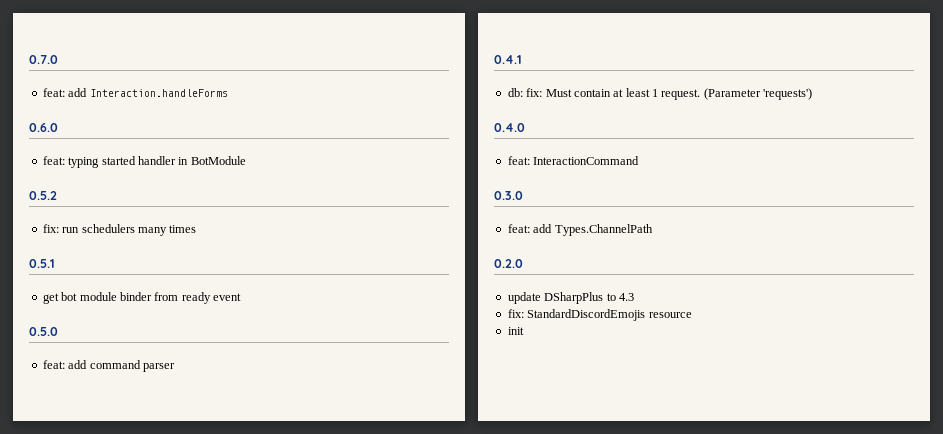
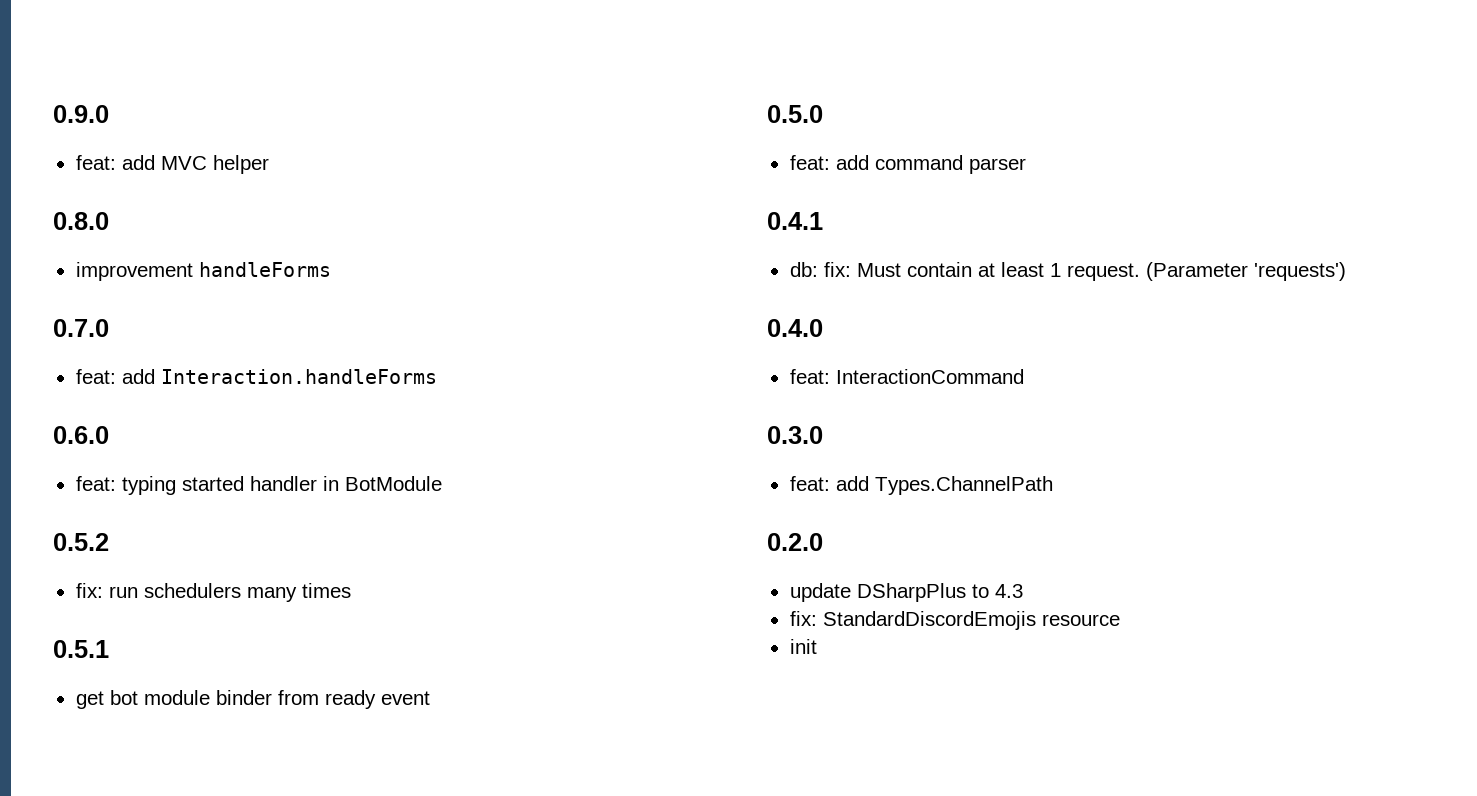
(29, 59) none -> [53,105,109,123] [75,155,269,174] [53,212,109,230] [75,262,331,281] 0.9.0 // feat: add MVC helper // 0.8.0 // improvement handleForms //

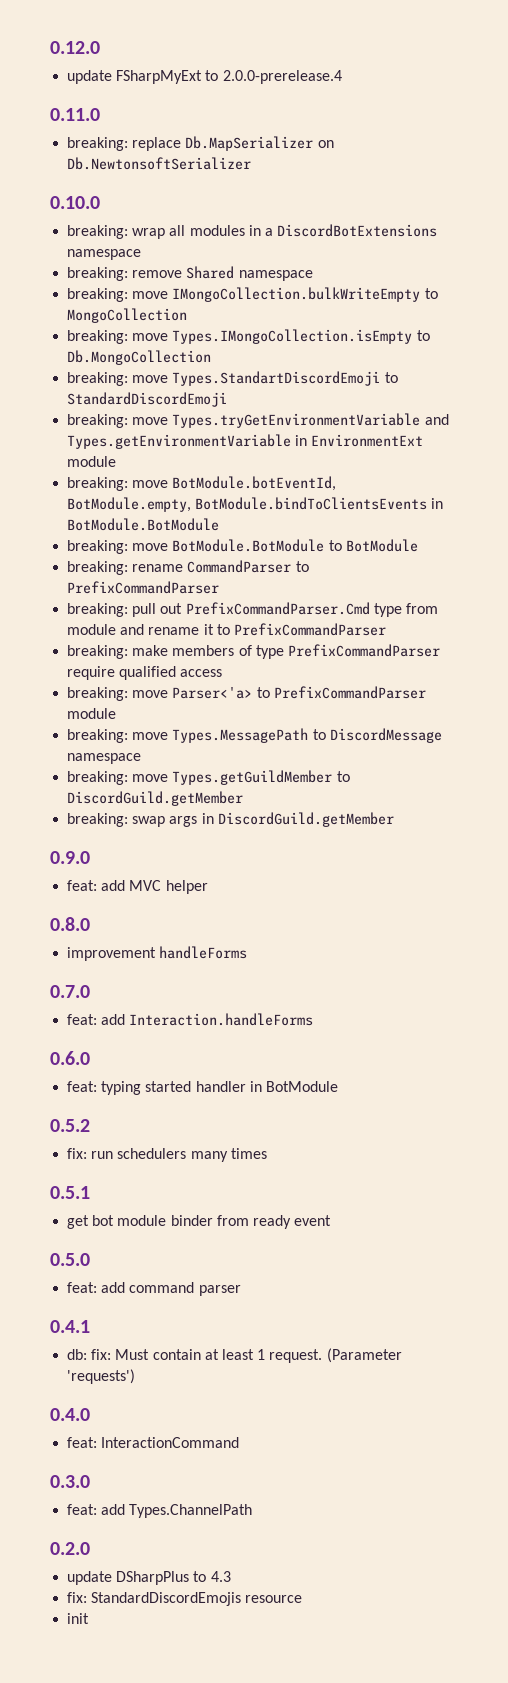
(53, 114) none -> [50,41,100,54] [67,70,342,84] [50,108,100,121] [67,136,334,151] [67,157,252,170] [50,196,100,209] [67,224,438,239] [67,249,142,260] [67,266,313,281] [67,287,438,302] [67,308,188,323] [67,329,430,344] [67,350,212,365] [67,371,398,386] [67,392,228,407] [67,413,449,428] [67,434,424,449] [67,456,117,467] [67,476,337,491] [67,497,444,512] [67,518,220,531] [67,539,418,554] [67,560,309,575] [67,581,220,594] [67,602,438,617] [67,623,386,636] [67,644,440,659] [67,666,223,680] [67,686,426,701] [67,708,117,719] [67,728,442,743] [67,753,142,764] [67,770,350,785] [67,791,244,806] [67,812,394,827] 0.12.0 // update FSharpMyExt to 2.0.0-prerelease.4 // 0.11.0 // breaking: replace Db.MapSerializer on Db.NewtonsoftSerializer // 0.10.0 // breaking: wrap all modules in a DiscordBotExtensions namespace // breaking: remove Shared namespace // breaking: move IMongoCollection.bulkWriteEmpty to MongoCollection // breaking: move Types.IMongoCollection.isEmpty to Db.MongoCollection // breaking: move Types.StandartDiscordEmoji to StandardDiscordEmoji // breaking: move Types.tryGetEnvironmentVariable and Types.getEnvironmentVariable in EnvironmentExt module // breaking: move BotModule.botEventId, BotModule.empty, BotModule.bindToClientsEvents in BotModule.BotModule // breaking: move BotModule.BotModule to BotModule // breaking: rename CommandParser to PrefixCommandParser // breaking: pull out PrefixCommandParser.Cmd type from module and rename it to PrefixCommandParser // breaking: make members of type PrefixCommandParser require qualified access // breaking: move Parser<'a> to PrefixCommandParser module // breaking: move Types.MessagePath to DiscordMessage namespace // breaking: move Types.getGuildMember to DiscordGuild.getMember // breaking: swap args in DiscordGuild.getMember //

